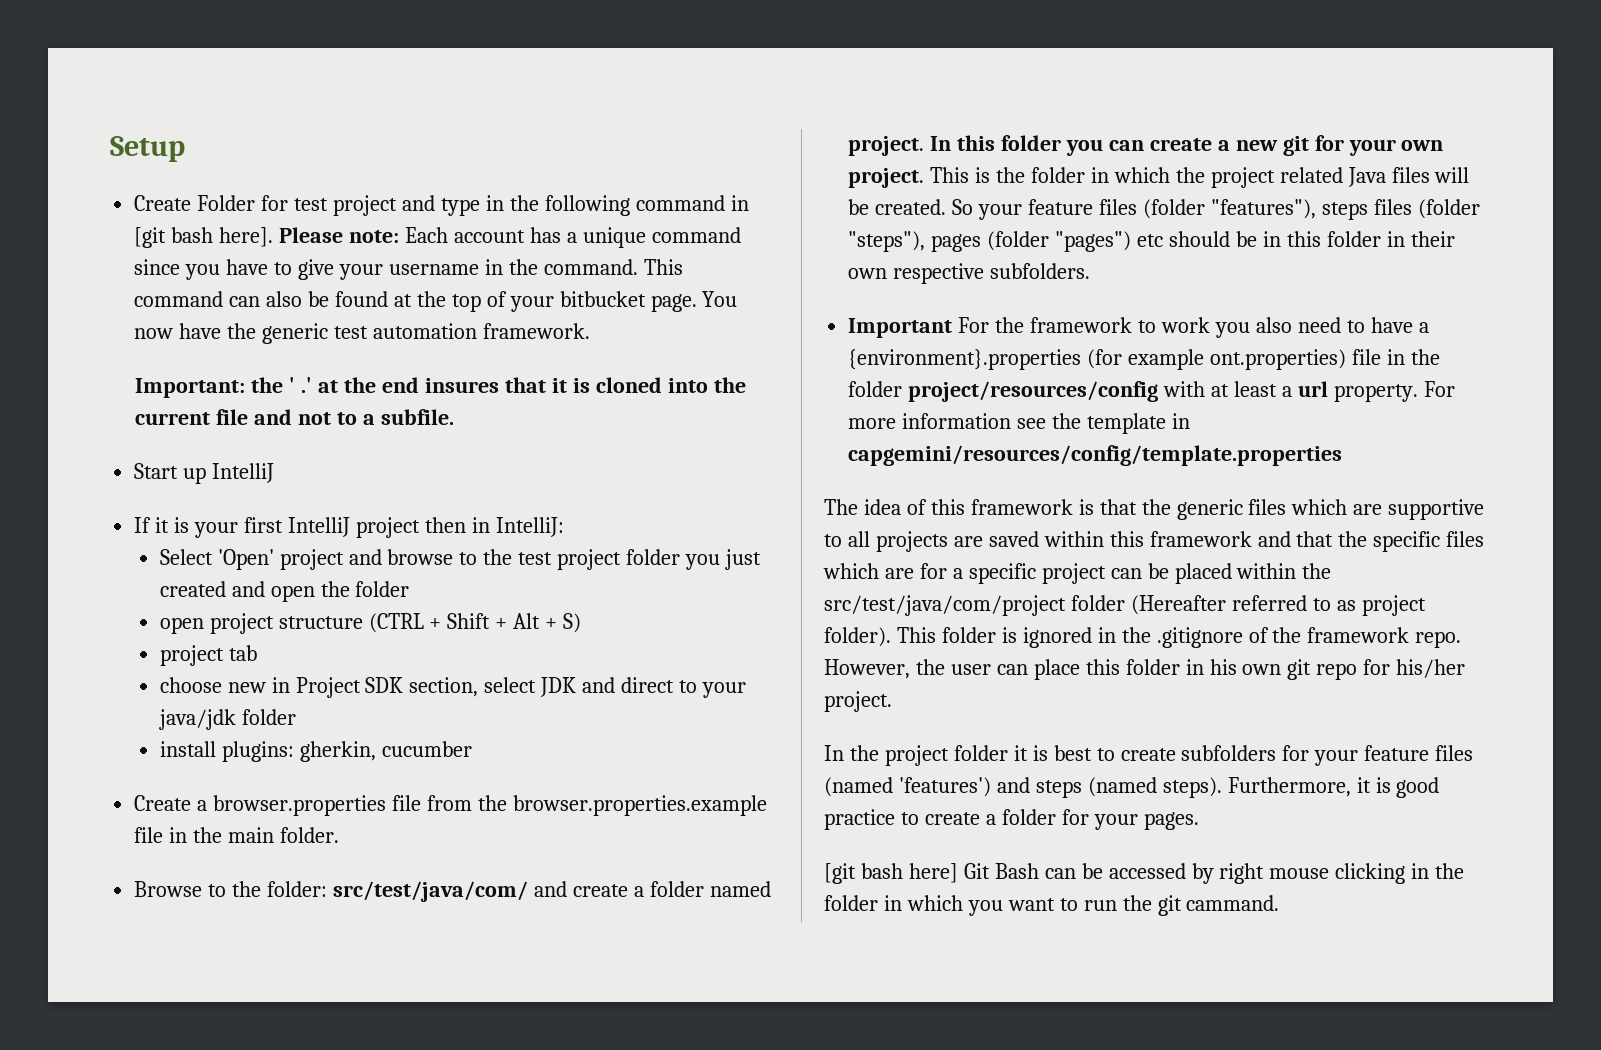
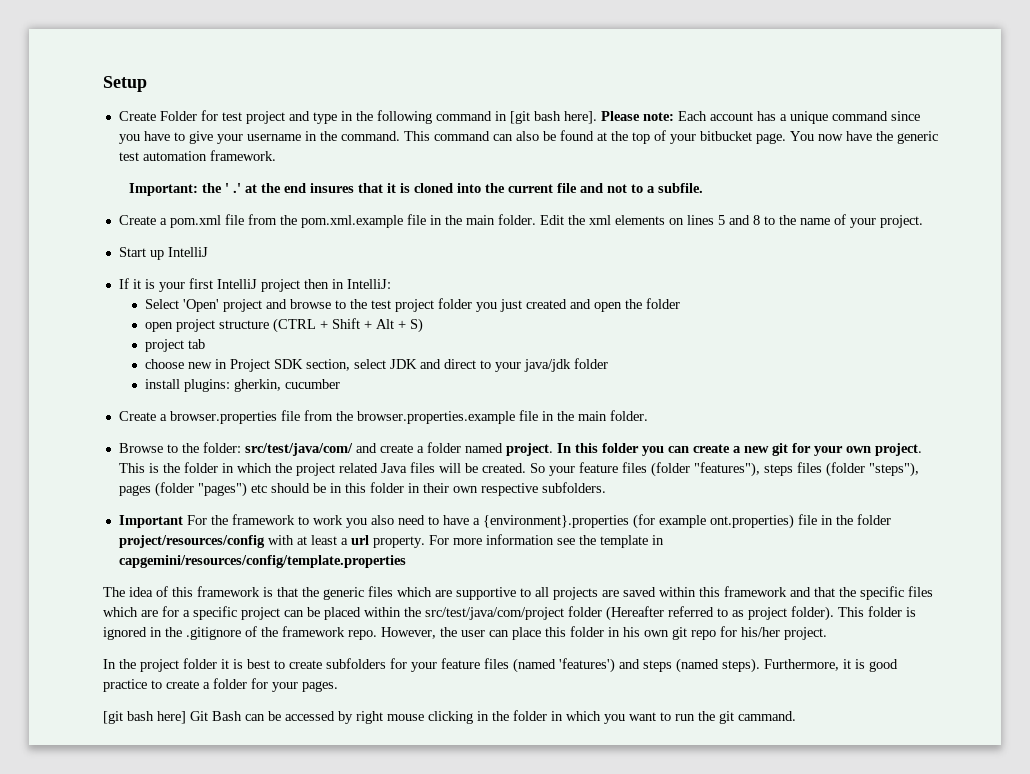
(455, 417) none -> [118,214,923,228] // Create a pom.xml file from the pom.xml.example file in the main folder. Edit the xml elements on lines 5 and 8 to the name of your project.

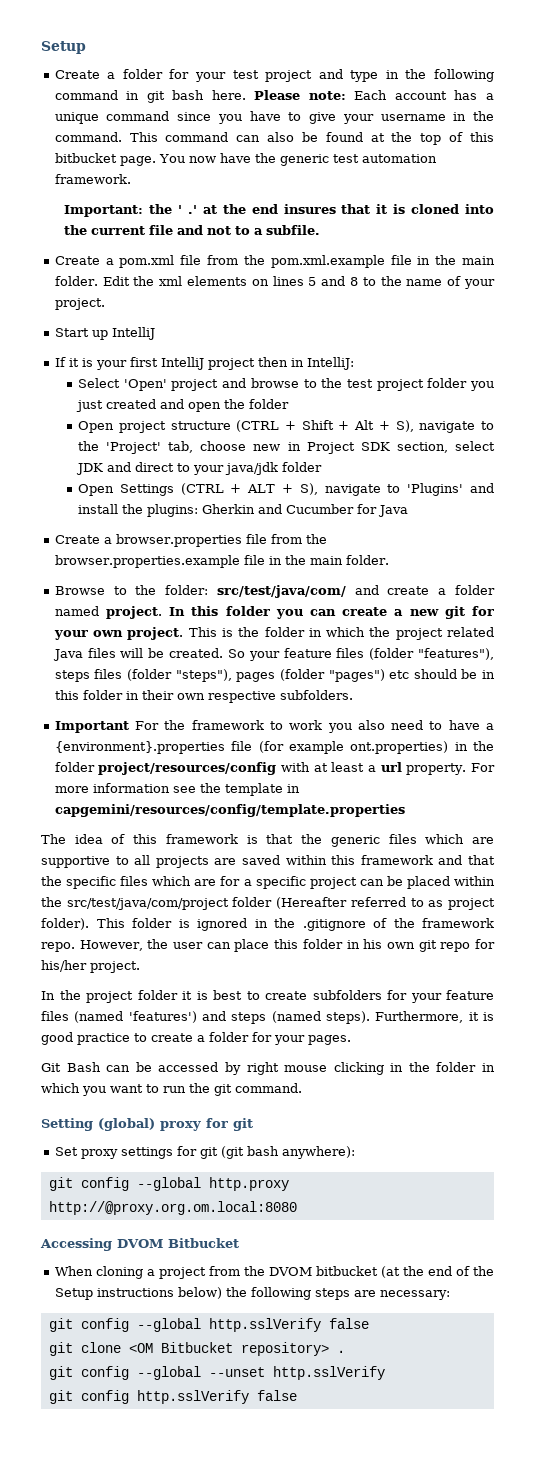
[159,110,218,121] Folder for -> [107,69,227,82] a folder for your
[509,111,597,124] [git bash here]. -> [146,90,246,103] git bash here.
[669,134,696,144] your -> [469,132,494,142] this
[145,322,174,332] open -> [78,421,115,433] Open
[410,318,424,333] [145,339,206,352] S) // project tab // -> [395,420,494,433] [78,441,194,454] S), navigate to the 'Project' tab,
[145,379,341,392] install plugins: gherkin, cucumber -> [78,483,495,496] [78,504,409,517] Open Settings (CTRL + ALT + S), navigate to 'Plugins' and install the plugins: Gherkin and Cucumber for Java
(629, 521) none -> [231,741,253,751] file
[797,514,817,525] file -> (449, 747) none
[103,711,186,724] [git bash here] -> (351, 1040) none
[738,711,796,721] cammand. -> [235,1083,302,1093] [41,1118,253,1131] [54,1146,355,1159] [48,1177,289,1191] [48,1201,297,1215] [40,1238,239,1251] [54,1266,494,1279] [54,1287,450,1300] [48,1318,369,1332] [48,1342,345,1356] [48,1366,385,1380] [48,1390,297,1404] command. // Setting (global) proxy for git // Set proxy settings for git (git bash anywhere): // git config --global http.proxy http://@proxy.org.om.local:8080 // Accessing DVOM Bitbucket // When cloning a project from the DVOM bitbucket (at the end of the Setup instructions below) the following steps are necessary: // git config --global http.sslVerify false // git clone <OM Bitbucket repository> . // git config --global --unset http.sslVerify // git config http.sslVerify false

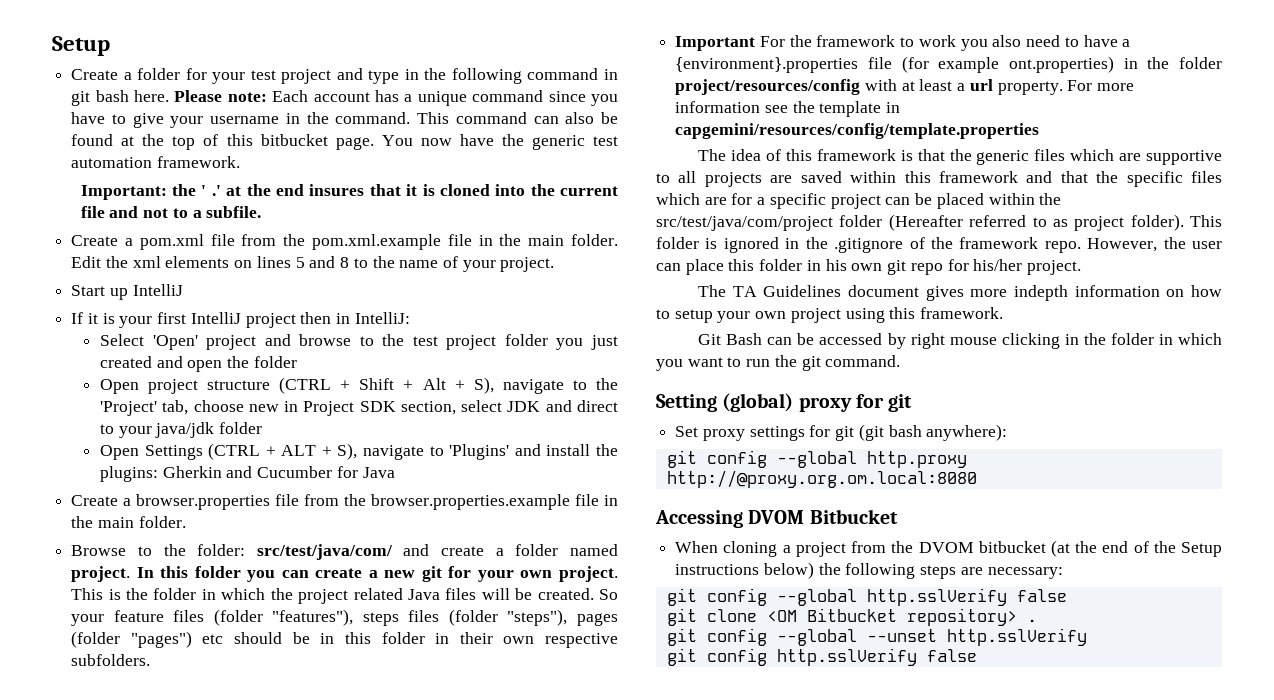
[41,990,494,1003] [41,1011,494,1024] [41,1032,351,1045] In the project folder it is best to create subfolders for your feature files (named 'features') and steps (named steps). Furthermore, it is good practice to create a folder for your pages. -> [698,285,1222,301] [656,307,1004,323] The TA Guidelines document gives more indepth information on how to setup your own project using this framework.

